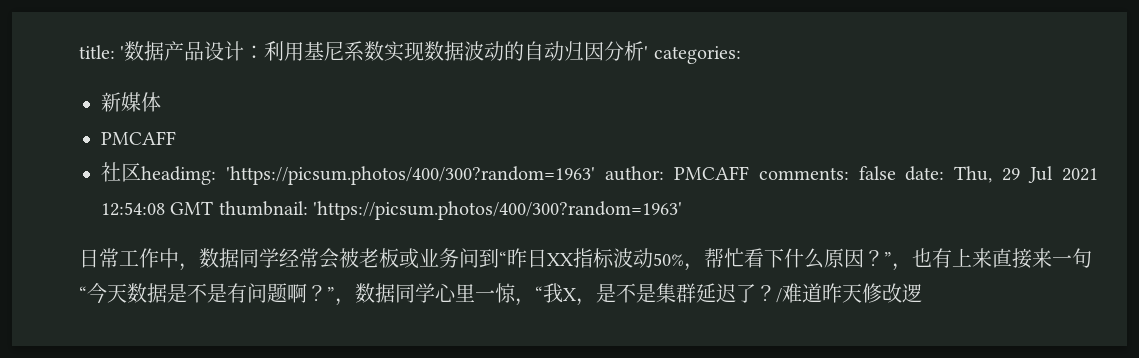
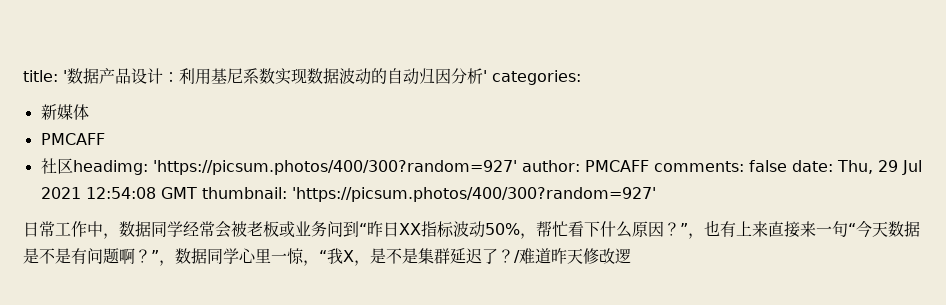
[225,166,595,185] 'https://picsum.photos/400/300?random=1963' -> [152,160,517,175] 'https://picsum.photos/400/300?random=927'
[313,201,683,220] 'https://picsum.photos/400/300?random=1963' -> [291,187,656,202] 'https://picsum.photos/400/300?random=927'

